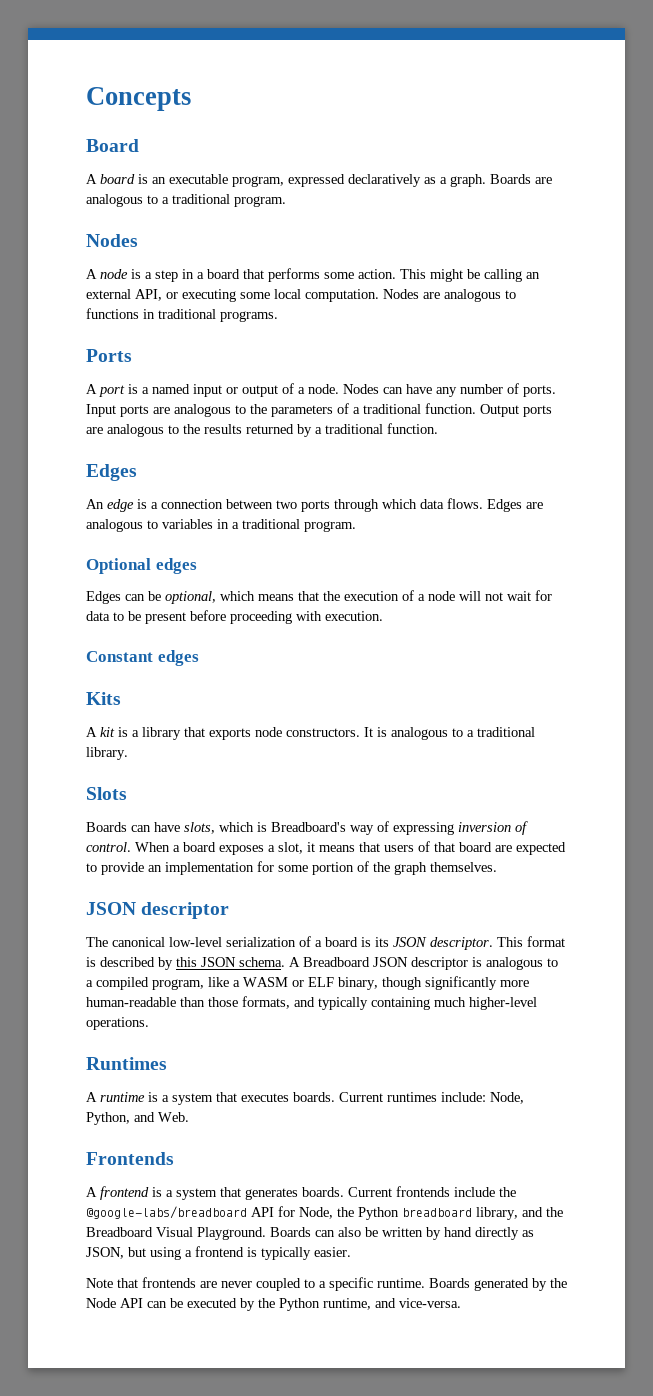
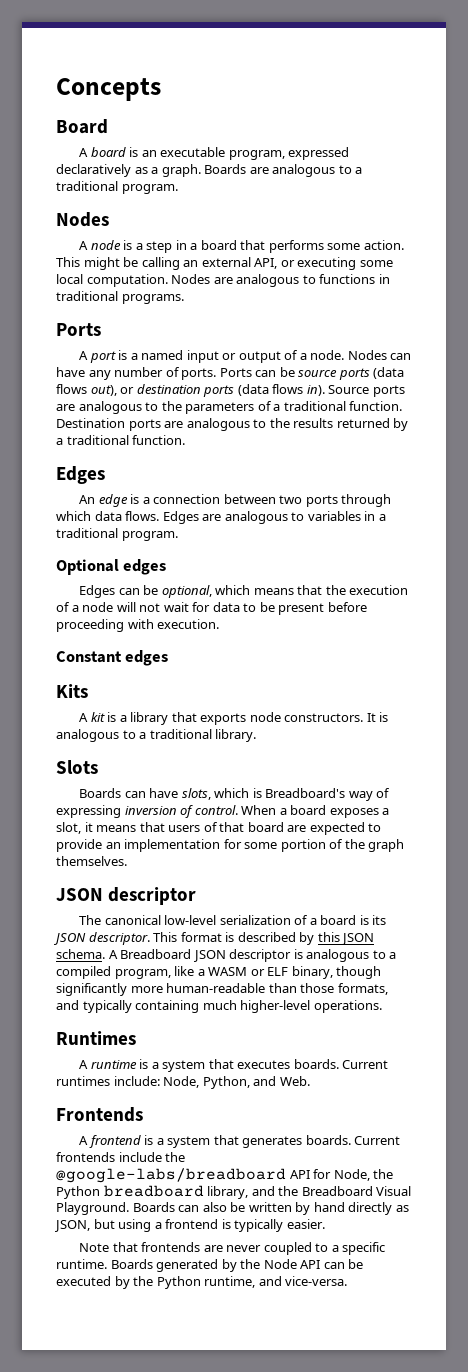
[86,404,116,417] Input -> [219,367,405,380] [56,384,370,397] Ports can be source ports (data flows out), or destination ports (data flows in). Source
[480,404,519,417] Output -> [56,418,125,428] Destination

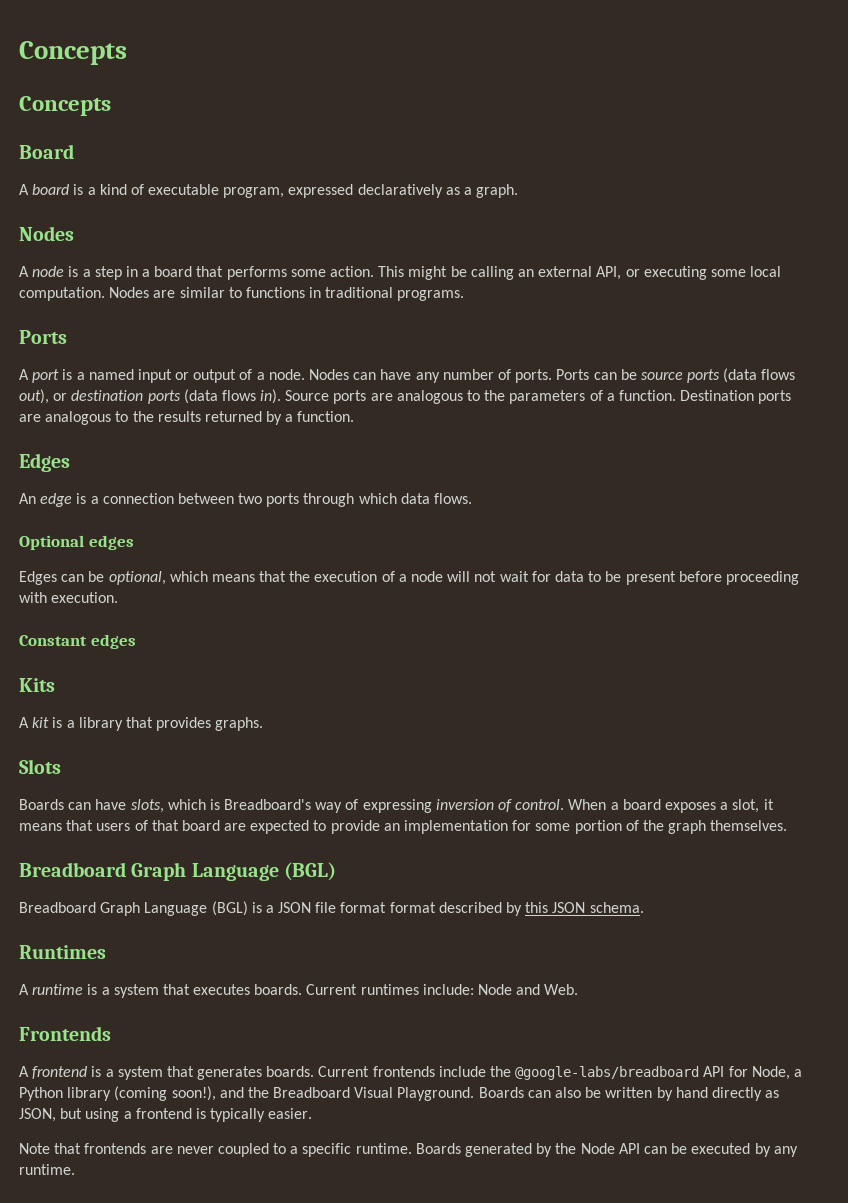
[56,78,161,101] Concepts -> [19,41,127,65] [19,96,111,116] Concepts // Concepts
[141,150,157,157] an -> [87,184,144,195] a kind of
[204,164,363,177] [56,181,178,194] Boards are analogous to a traditional program. -> (519, 191) none
[236,274,300,287] analogous -> [179,287,225,298] similar
[283,401,346,411] traditional -> (615, 397) none
[66,435,129,445] traditional -> (294, 418) none
[162,511,386,524] [56,528,178,541] Edges are analogous to variables in a traditional program. -> (473, 498) none
[200,712,389,725] [56,729,257,742] exports node constructors. It is analogous to a traditional library. -> [156,717,264,731] provides graphs.
[56,887,197,905] [79,915,387,925] [53,932,235,945] JSON descriptor // The canonical low-level serialization of a board is its JSON descriptor. This format is -> [19,862,337,881] [19,901,436,916] Breadboard Graph Language (BGL) // Breadboard Graph Language (BGL) is a JSON file format format
[108,949,397,962] [56,966,382,979] [56,983,388,996] [56,1000,382,1013] A Breadboard JSON descriptor is analogous to a compiled program, like a WASM or ELF binary, though significantly more human-readable than those formats, and typically containing much higher-level operations. -> (644, 907) none
[163,1076,250,1089] Node, Python, -> [478,984,513,995] Node
[373,1169,394,1179] [56,1185,249,1199] the Python breadboard library, -> [793,1069,802,1077] [19,1086,216,1101] a Python library (coming soon!),
[133,1276,348,1289] the Python runtime, and vice-versa. -> [773,1146,798,1157] [19,1164,75,1175] any runtime.

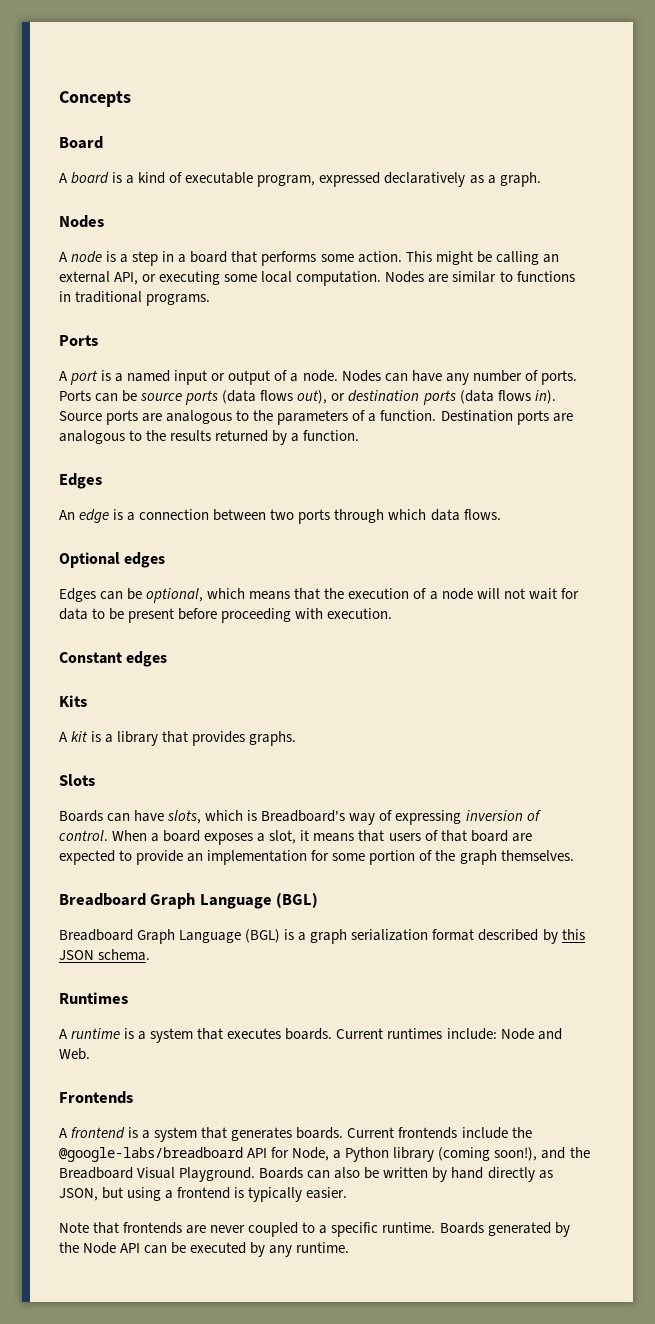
[19,41,127,65] [19,96,111,116] Concepts // Concepts -> [59,91,131,107] Concepts
[278,902,387,913] JSON file format -> [310,929,429,944] graph serialization

